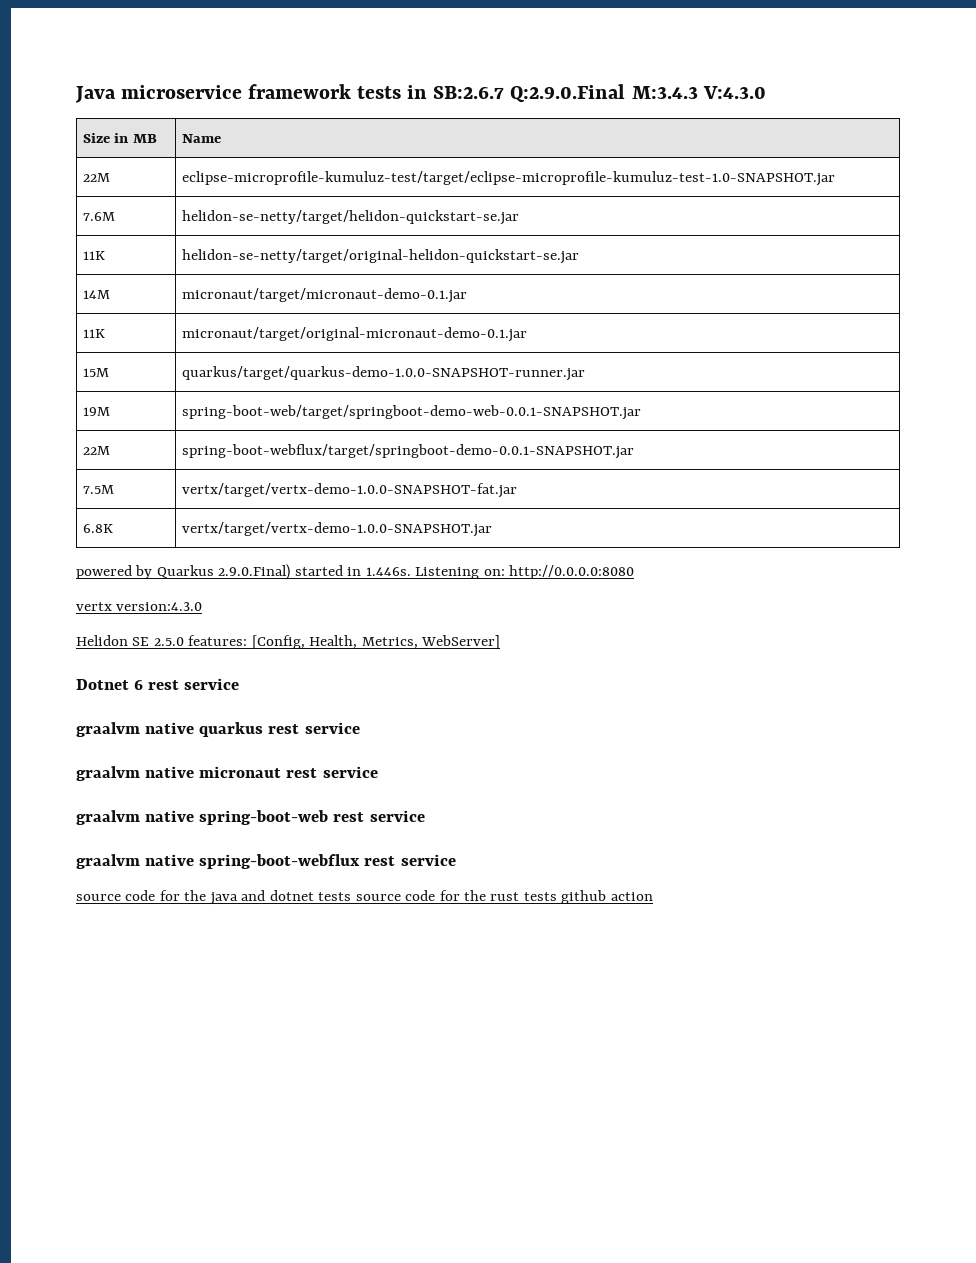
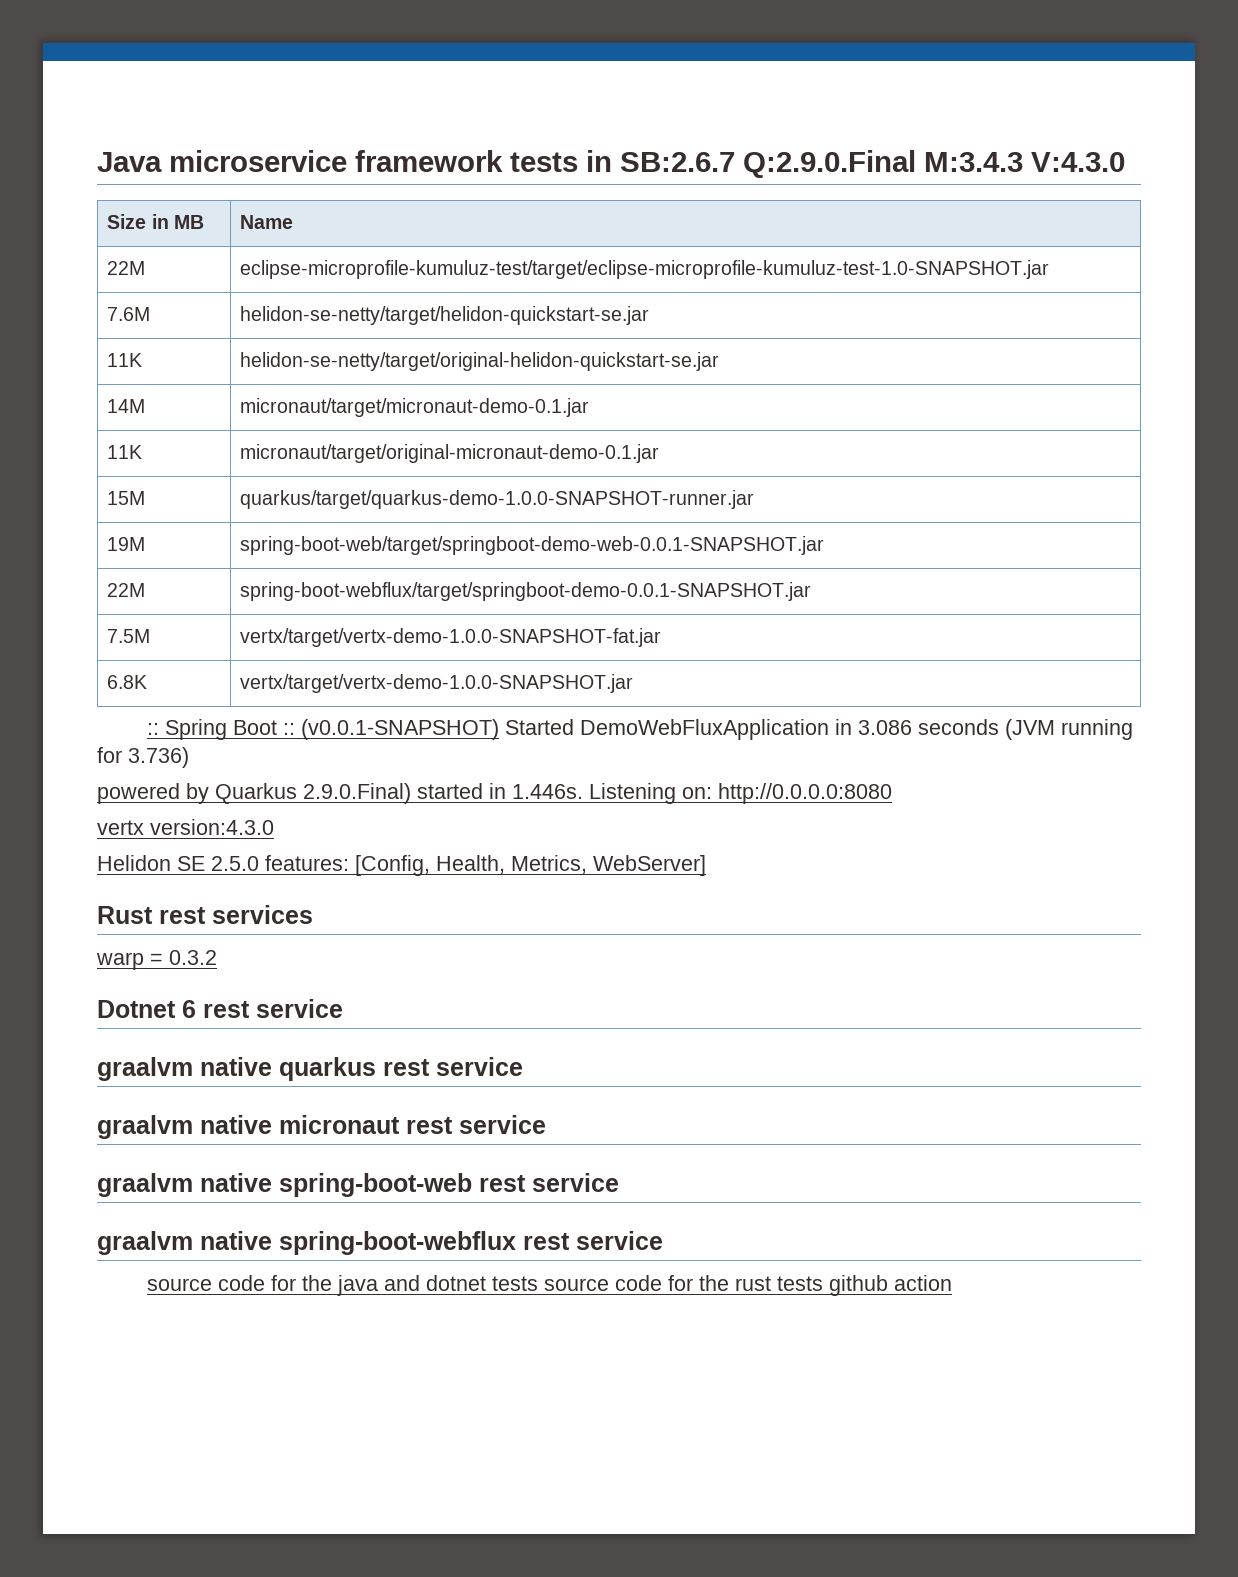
(492, 529) none -> [146,719,1133,740] [97,747,189,768] // :: Spring Boot :: (v0.0.1-SNAPSHOT) Started DemoWebFluxApplication in 3.086 seconds (JVM running for 3.736)
(501, 642) none -> [97,905,313,924] [96,950,217,970] // Rust rest services // warp = 0.3.2

